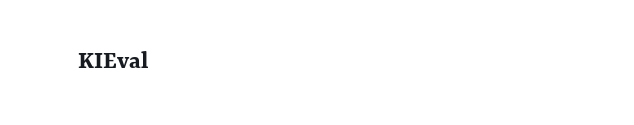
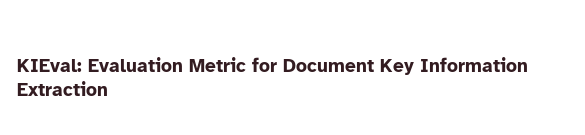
[78,51,148,68] KIEval -> [17,57,528,75] [17,81,108,96] KIEval: Evaluation Metric for Document Key Information Extraction

